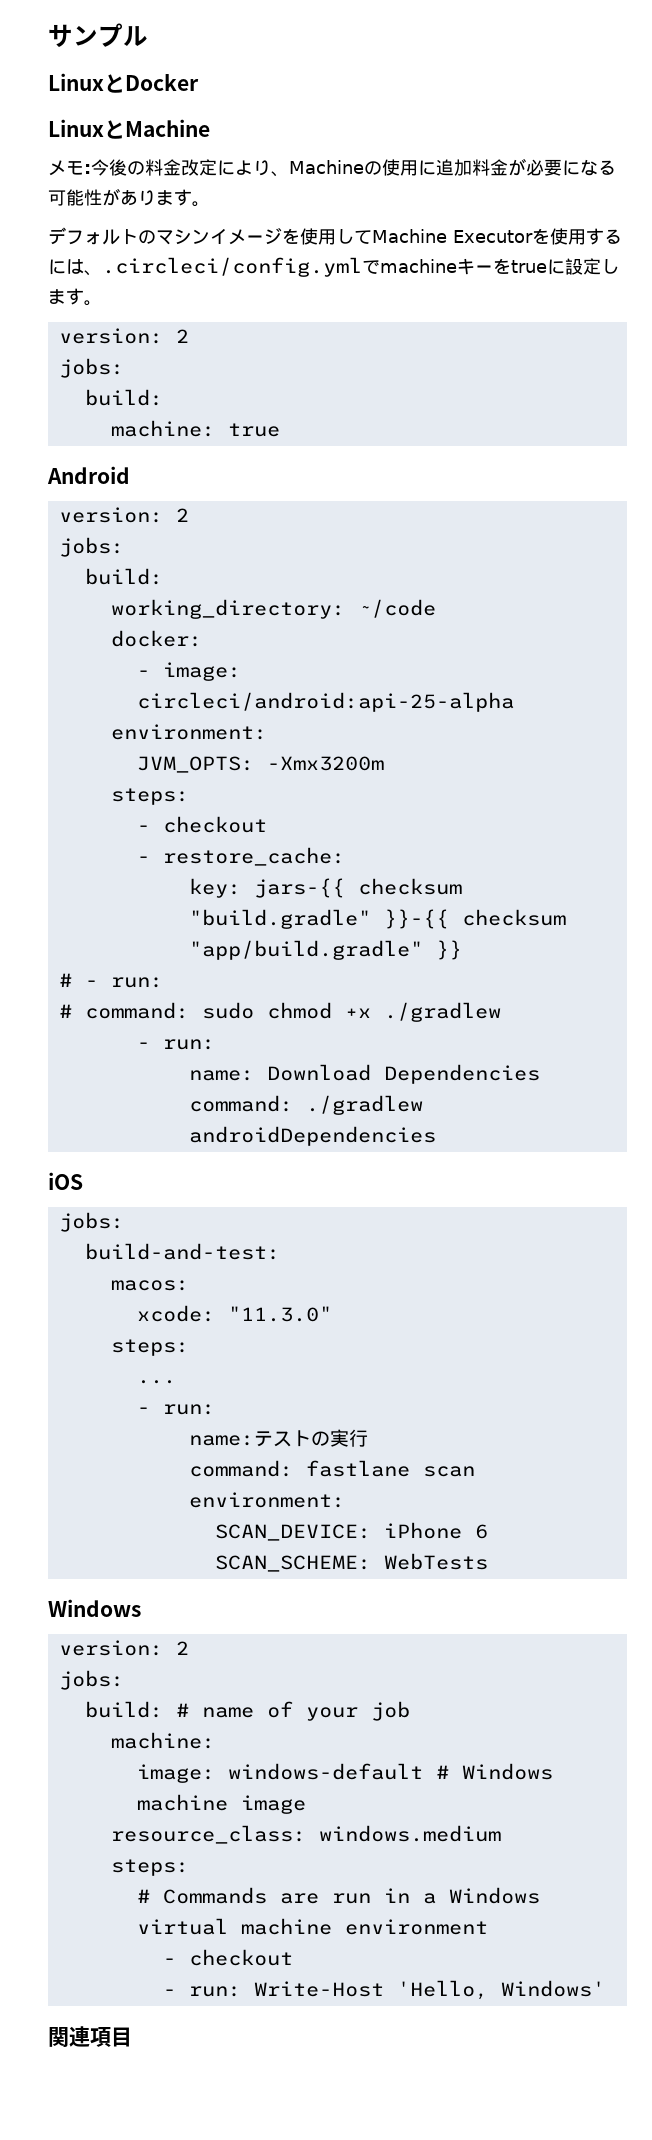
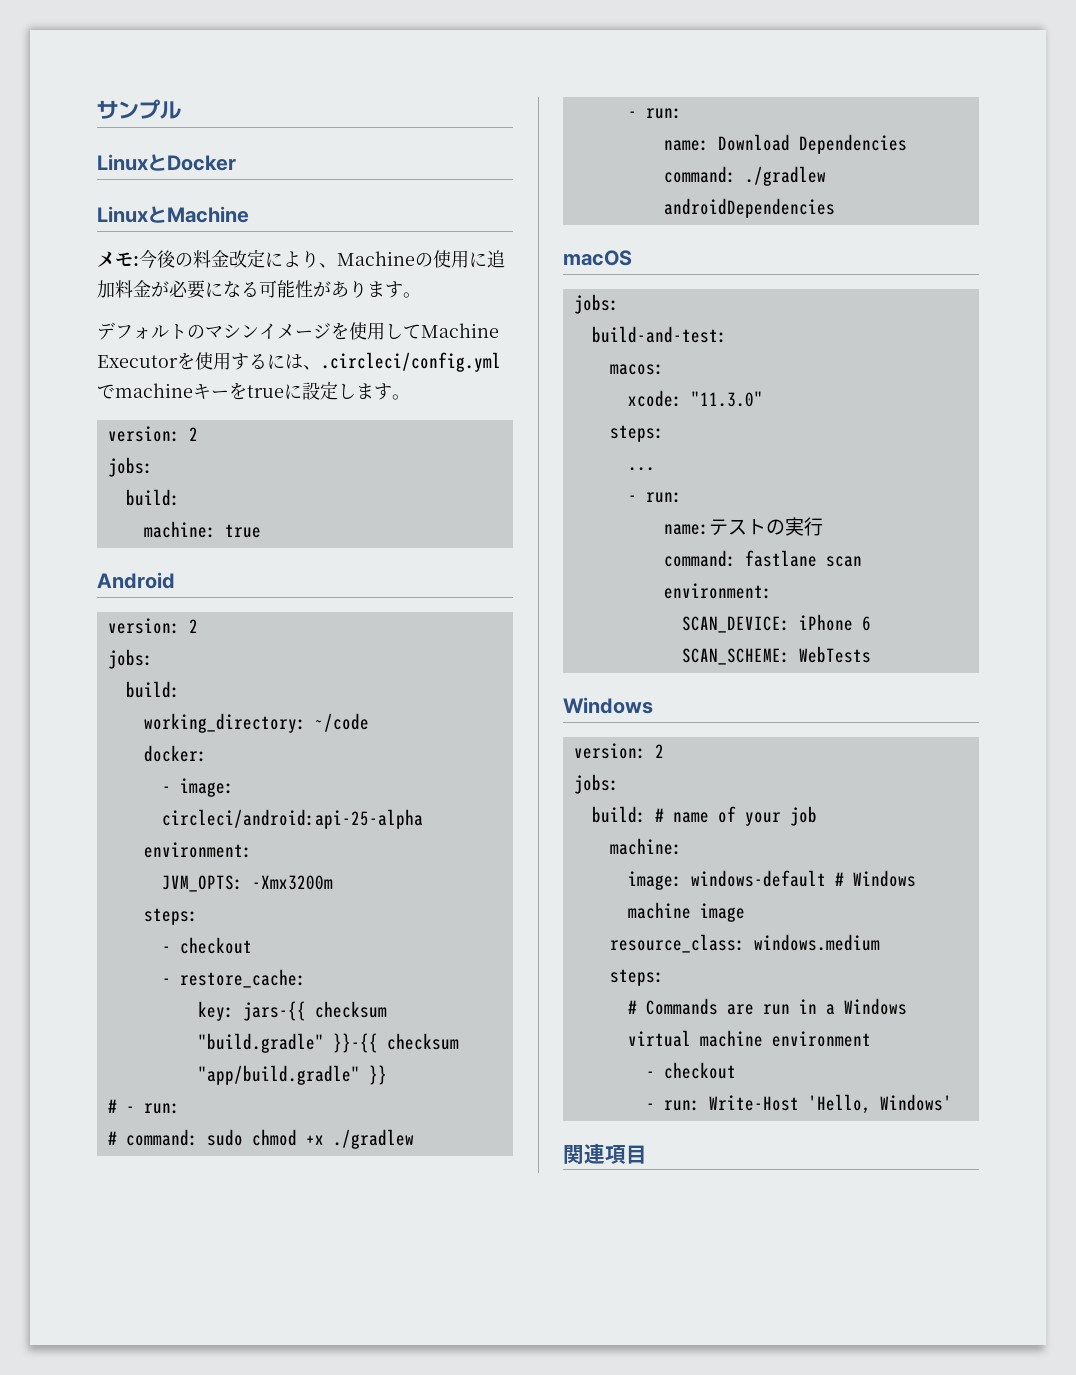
[48,1172,83,1190] iOS -> [563,250,632,266] macOS

